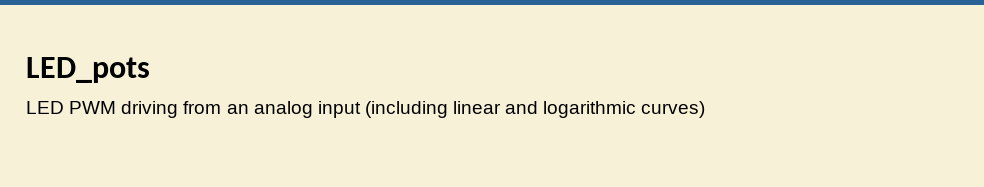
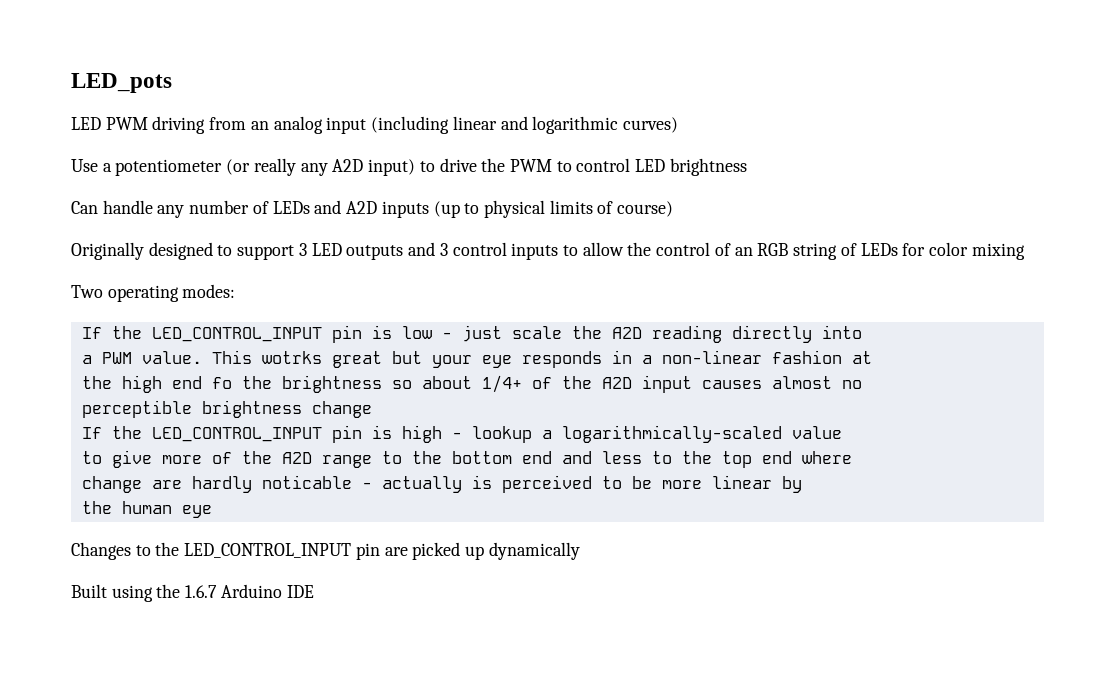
(706, 109) none -> [71,158,747,176] [71,200,674,218] [71,242,1025,260] [71,284,236,302] [81,325,862,343] [81,350,872,368] [81,375,862,393] [81,400,372,418] [81,425,842,443] [81,450,852,468] [81,475,802,493] [81,501,212,518] [71,542,580,560] [71,584,314,602] // Use a potentiometer (or really any A2D input) to drive the PWM to control LED brightness // Can handle any number of LEDs and A2D inputs (up to physical limits of course) // Originally designed to support 3 LED outputs and 3 control inputs to allow the control of an RGB string of LEDs for color mixing // Two operating modes: // If the LED_CONTROL_INPUT pin is low - just scale the A2D reading directly into // a PWM value. This wotrks great but your eye responds in a non-linear fashion at // the high end fo the brightness so about 1/4+ of the A2D input causes almost no // perceptible brightness change // If the LED_CONTROL_INPUT pin is high - lookup a logarithmically-scaled value // to give more of the A2D range to the bottom end and less to the top end where // change are hardly noticable - actually is perceived to be more linear by // the human eye // Changes to the LED_CONTROL_INPUT pin are picked up dynamically // Built using the 1.6.7 Arduino IDE

